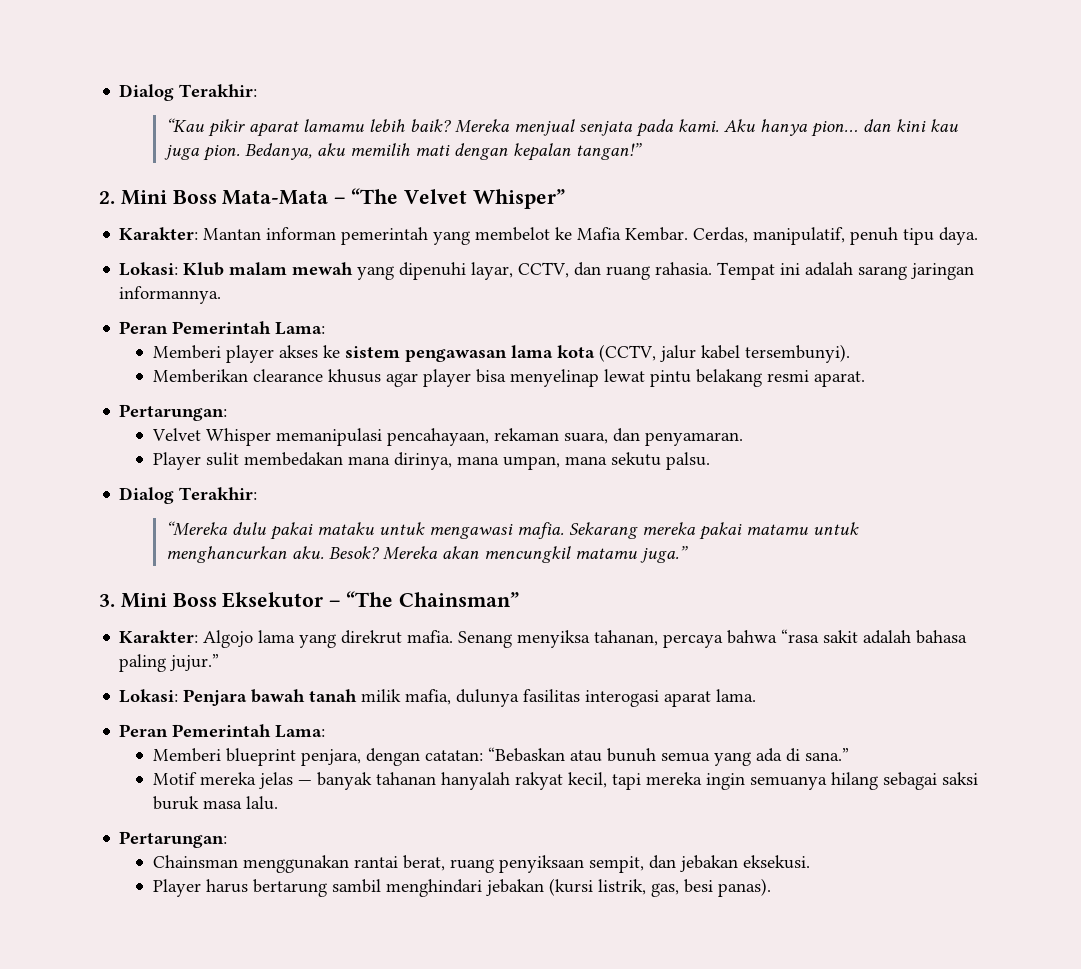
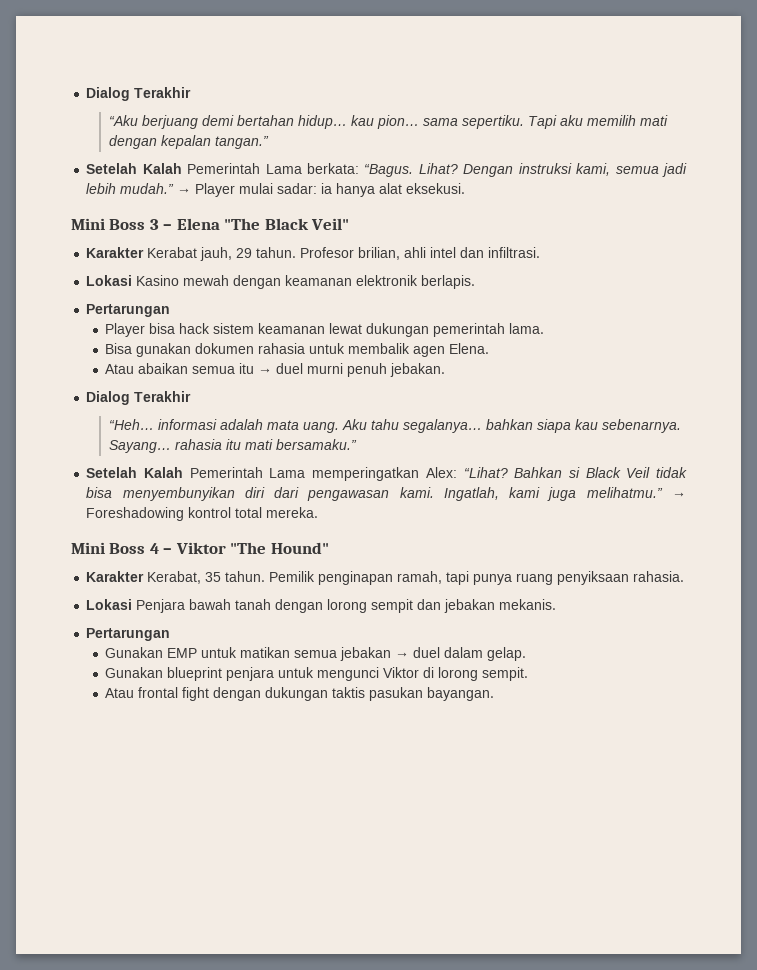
[119,84,258,101] [166,118,959,137] [164,143,313,161] Dialog Terakhir: // “Kau pikir aparat lamamu lebih baik? Mereka menjual senjata pada kami. Aku hanya pion… dan kini kau juga pion. Bedanya, -> [86,87,192,101] [109,115,558,129] Dialog Terakhir // “Aku berjuang demi bertahan hidup… kau pion… sama sepertiku. Tapi
[576,143,643,160] [99,188,565,209] [119,227,979,245] [119,262,975,280] [119,286,222,304] [119,321,326,335] [152,344,850,363] [152,369,865,387] [119,404,228,421] [151,428,743,446] [152,452,710,470] [119,487,258,504] [166,521,860,540] [166,546,689,563] [99,591,519,608] [119,629,968,648] [119,654,220,672] [119,689,757,707] [119,724,326,738] [152,747,849,766] [152,772,978,790] [152,796,278,810] [119,831,228,848] [152,855,810,873] [152,878,771,897] tangan!” // 2. Mini Boss Mata-Mata – “The Velvet Whisper” // Karakter: Mantan informan pemerintah yang membelot ke Mafia Kembar. Cerdas, manipulatif, penuh tipu daya. // Lokasi: Klub malam mewah yang dipenuhi layar, CCTV, dan ruang rahasia. Tempat ini adalah sarang jaringan informannya. // Peran Pemerintah Lama: // Memberi player akses ke sistem pengawasan lama kota (CCTV, jalur kabel tersembunyi). // Memberikan clearance khusus agar player bisa menyelinap lewat pintu belakang resmi aparat. // Pertarungan: // Velvet Whisper memanipulasi pencahayaan, rekaman suara, dan penyamaran. // Player sulit membedakan mana dirinya, mana umpan, mana sekutu palsu. // Dialog Terakhir: // “Mereka dulu pakai mataku untuk mengawasi mafia. Sekarang mereka pakai matamu untuk menghancurkan aku. Besok? Mereka akan mencungkil matamu juga.” // 3. Mini Boss Eksekutor – “The Chainsman” // Karakter: Algojo lama yang direkrut mafia. Senang menyiksa tahanan, percaya bahwa “rasa sakit adalah bahasa paling jujur.” // Lokasi: Penjara bawah tanah milik mafia, dulunya fasilitas interogasi aparat lama. // Peran Pemerintah Lama: // Memberi blueprint penjara, dengan catatan: “Bebaskan atau bunuh semua yang ada di sana.” // Motif mereka jelas — banyak tahanan hanyalah rakyat kecil, tapi mereka ingin semuanya hilang sebagai saksi buruk masa lalu. // Pertarungan: // Chainsman menggunakan rantai berat, ruang penyiksaan sempit, dan jebakan eksekusi. // Player harus bertarung sambil menghindari jebakan (kursi listrik, gas, besi panas). -> [215,136,270,149] [86,163,687,177] [86,183,466,197] [71,218,350,230] [86,247,541,261] [86,275,476,289] [86,304,171,317] [105,323,545,337] [105,343,490,357] [105,363,446,377] [86,391,192,405] [109,419,682,433] [109,439,358,453] [86,467,688,481] [86,487,686,501] [86,507,319,521] [71,542,329,554] [86,571,685,585] [86,599,557,613] [86,628,171,641] [105,647,527,661] [105,667,529,681] [105,687,495,701] tangan.” // Setelah Kalah Pemerintah Lama berkata: “Bagus. Lihat? Dengan instruksi kami, semua jadi lebih mudah.” → Player mulai sadar: ia hanya alat eksekusi. // Mini Boss 3 – Elena "The Black Veil" // Karakter Kerabat jauh, 29 tahun. Profesor brilian, ahli intel dan infiltrasi. // Lokasi Kasino mewah dengan keamanan elektronik berlapis. // Pertarungan // Player bisa hack sistem keamanan lewat dukungan pemerintah lama. // Bisa gunakan dokumen rahasia untuk membalik agen Elena. // Atau abaikan semua itu → duel murni penuh jebakan. // Dialog Terakhir // “Heh… informasi adalah mata uang. Aku tahu segalanya… bahkan siapa kau sebenarnya. Sayang… rahasia itu mati bersamaku.” // Setelah Kalah Pemerintah Lama memperingatkan Alex: “Lihat? Bahkan si Black Veil tidak bisa menyembunyikan diri dari pengawasan kami. Ingatlah, kami juga melihatmu.” → Foreshadowing kontrol total mereka. // Mini Boss 4 – Viktor "The Hound" // Karakter Kerabat, 35 tahun. Pemilik penginapan ramah, tapi punya ruang penyiksaan rahasia. // Lokasi Penjara bawah tanah dengan lorong sempit dan jebakan mekanis. // Pertarungan // Gunakan EMP untuk matikan semua jebakan → duel dalam gelap. // Gunakan blueprint penjara untuk mengunci Viktor di lorong sempit. // Atau frontal fight dengan dukungan taktis pasukan bayangan.

